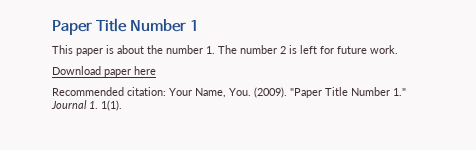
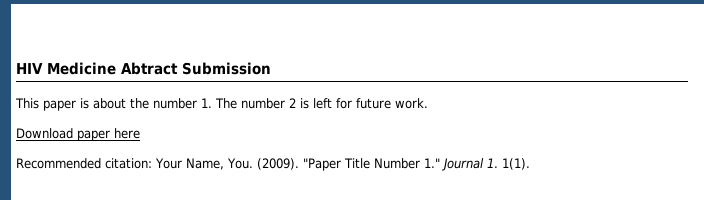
[52,18,200,35] Paper Title Number 1 -> [16,62,271,75] HIV Medicine Abtract Submission

